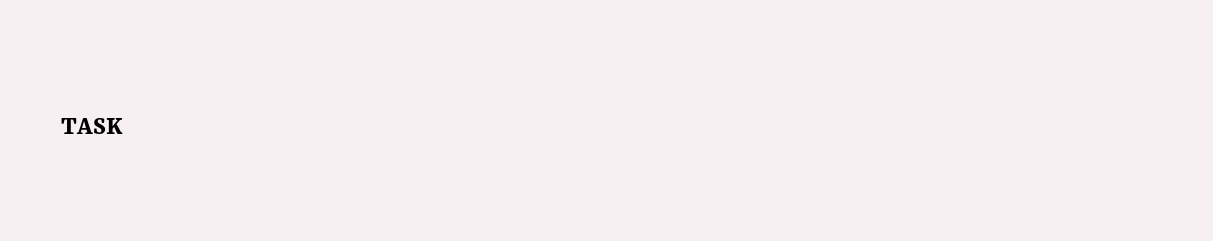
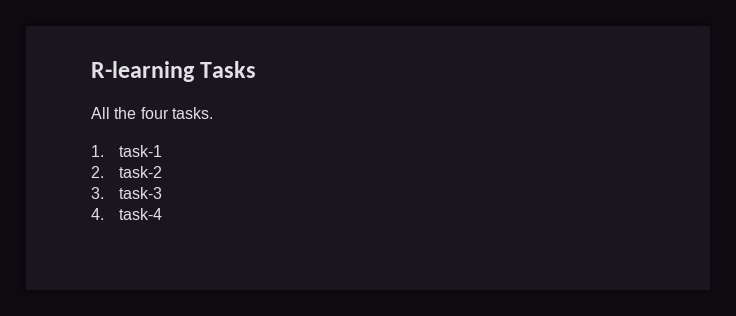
[61,118,123,134] TASK -> [91,61,257,82] [91,107,213,119] [91,145,163,157] [91,166,163,178] [91,187,163,199] [91,208,163,220] R-learning Tasks // All the four tasks. // 1. task-1 // 2. task-2 // 3. task-3 // 4. task-4

